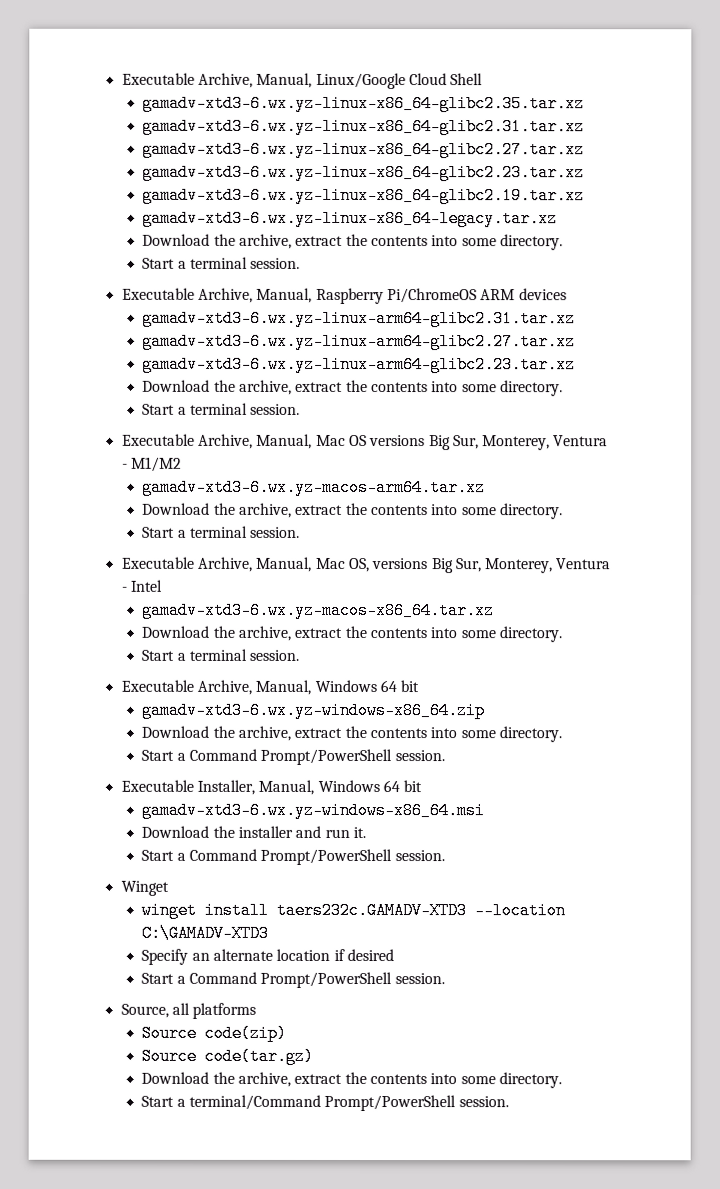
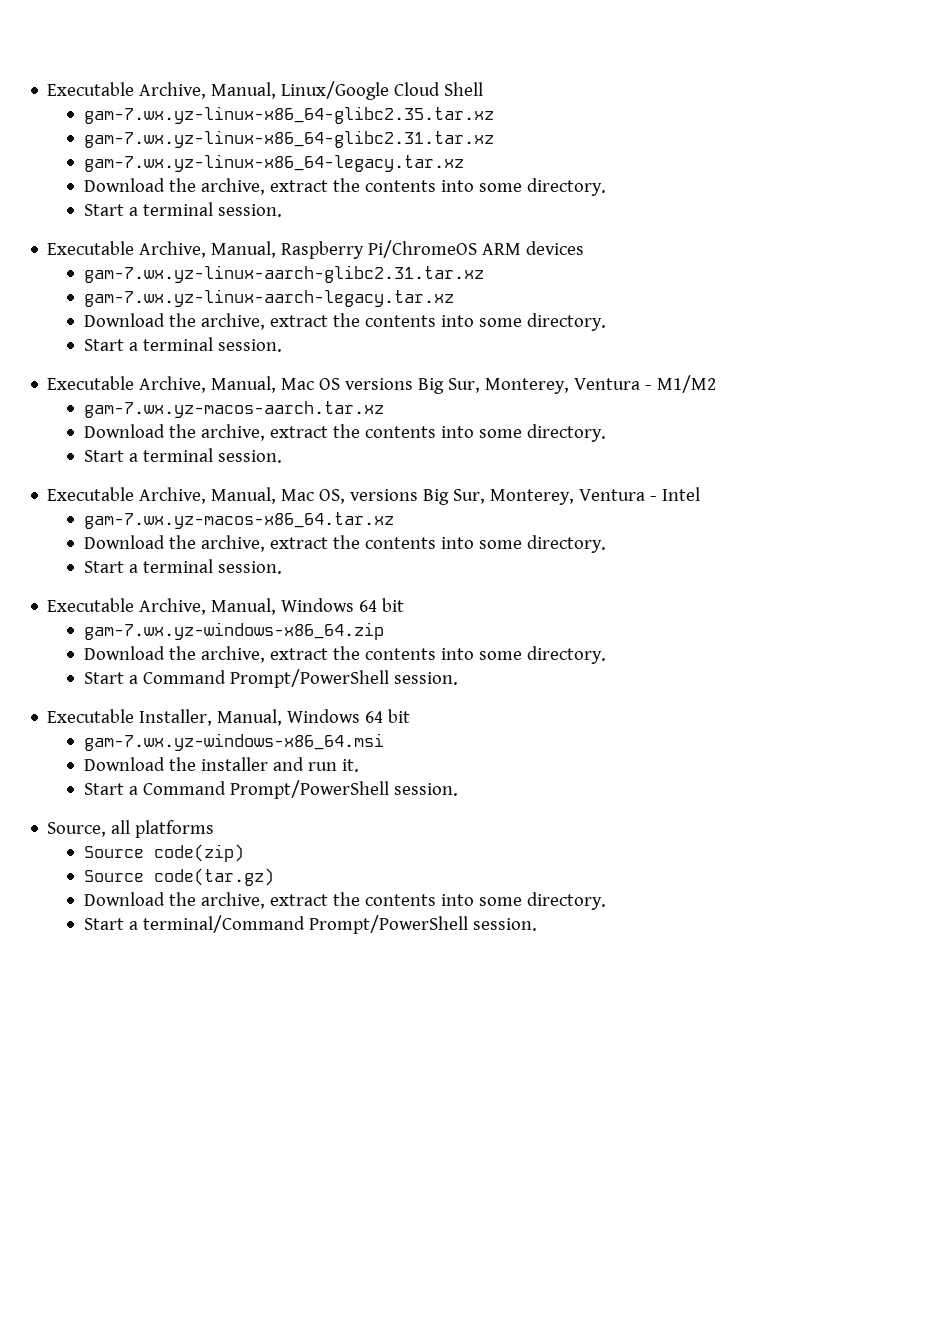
[142,94,586,113] [142,117,586,136] [142,140,586,159] [142,163,586,182] [142,186,586,205] [142,209,559,228] gamadv-xtd3-6.wx.yz-linux-x86_64-glibc2.35.tar.xz // gamadv-xtd3-6.wx.yz-linux-x86_64-glibc2.31.tar.xz // gamadv-xtd3-6.wx.yz-linux-x86_64-glibc2.27.tar.xz // gamadv-xtd3-6.wx.yz-linux-x86_64-glibc2.23.tar.xz // gamadv-xtd3-6.wx.yz-linux-x86_64-glibc2.19.tar.xz // gamadv-xtd3-6.wx.yz-linux-x86_64-legacy.tar.xz -> [83,106,494,124] [83,130,494,148] [83,154,464,172] gam-7.wx.yz-linux-x86_64-glibc2.35.tar.xz // gam-7.wx.yz-linux-x86_64-glibc2.31.tar.xz // gam-7.wx.yz-linux-x86_64-legacy.tar.xz
[142,309,577,328] [142,332,577,351] [142,355,577,374] gamadv-xtd3-6.wx.yz-linux-arm64-glibc2.31.tar.xz // gamadv-xtd3-6.wx.yz-linux-arm64-glibc2.27.tar.xz // gamadv-xtd3-6.wx.yz-linux-arm64-glibc2.23.tar.xz -> [83,265,484,283] [83,289,454,307] gam-7.wx.yz-linux-aarch-glibc2.31.tar.xz // gam-7.wx.yz-linux-aarch-legacy.tar.xz
[142,478,487,497] gamadv-xtd3-6.wx.yz-macos-arm64.tar.xz -> [83,401,384,418] gam-7.wx.yz-macos-aarch.tar.xz
[141,601,495,620] gamadv-xtd3-6.wx.yz-macos-x86_64.tar.xz -> [83,512,394,529] gam-7.wx.yz-macos-x86_64.tar.xz
[141,701,486,720] gamadv-xtd3-6.wx.yz-windows-x86_64.zip -> [83,622,384,640] gam-7.wx.yz-windows-x86_64.zip
[141,801,486,820] gamadv-xtd3-6.wx.yz-windows-x86_64.msi -> [83,733,384,751] gam-7.wx.yz-windows-x86_64.msi
[120,880,169,896] [141,901,567,920] [141,924,270,942] [141,948,394,965] [141,971,445,989] // Winget // winget install taers232c.GAMADV-XTD3 --location C:\GAMADV-XTD3 // Specify an alternate location if desired // Start a Command Prompt/PowerShell session. -> (458, 789) none

